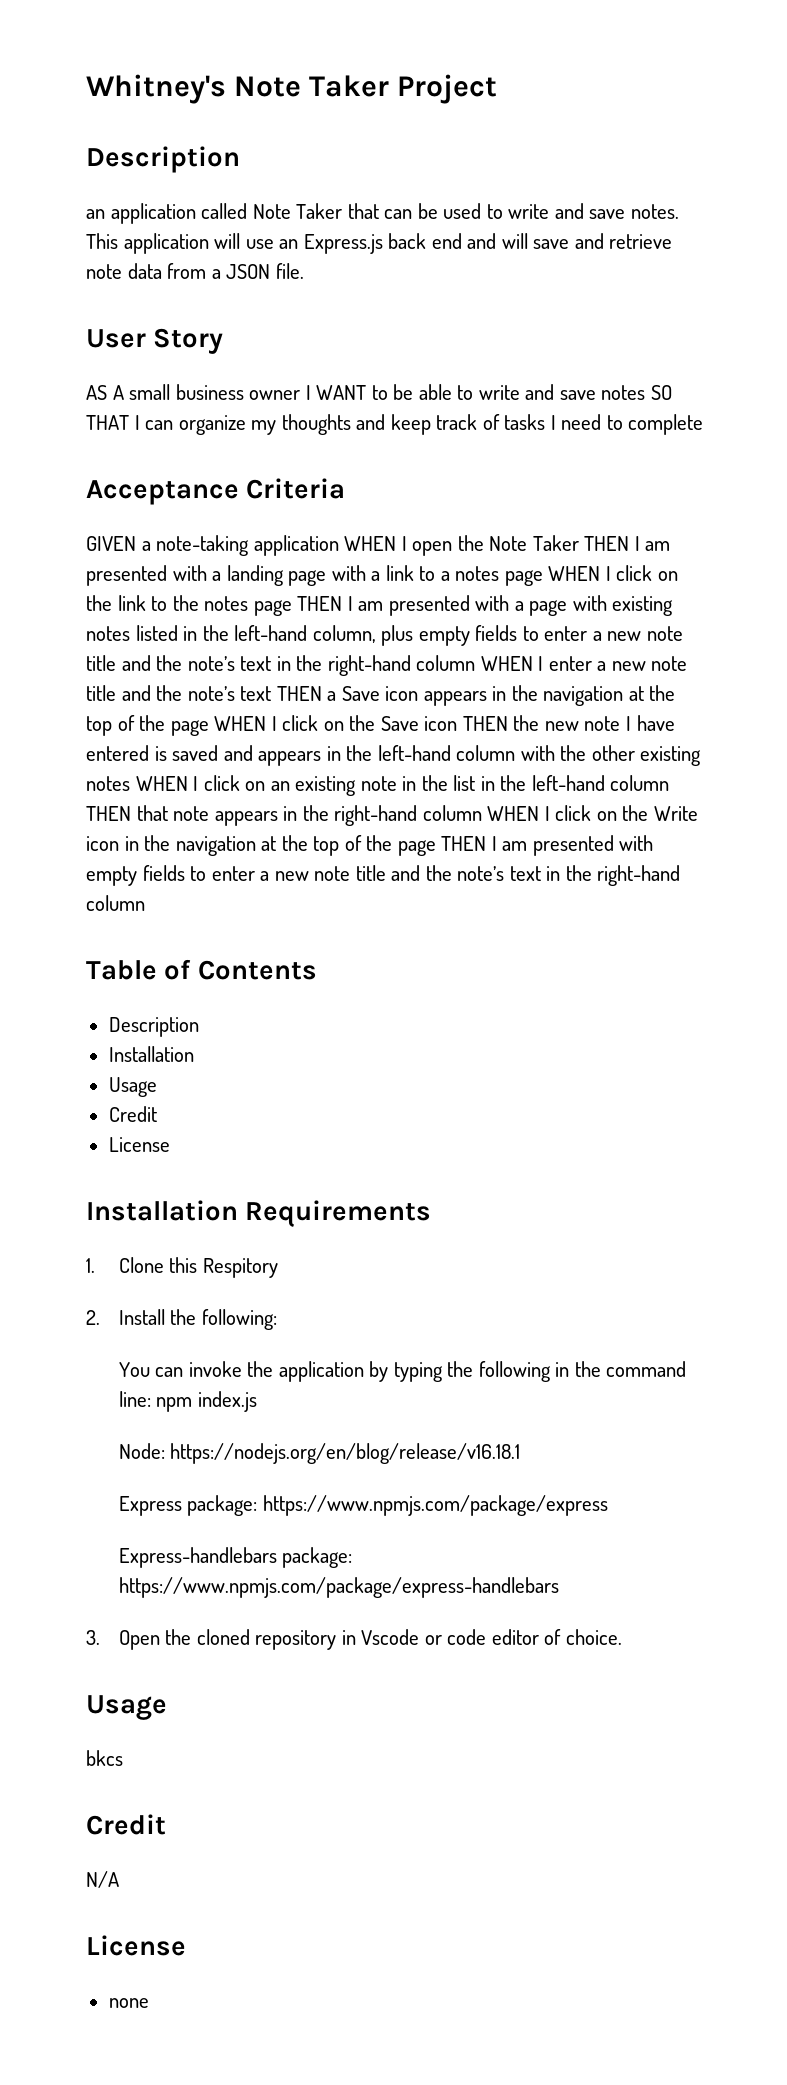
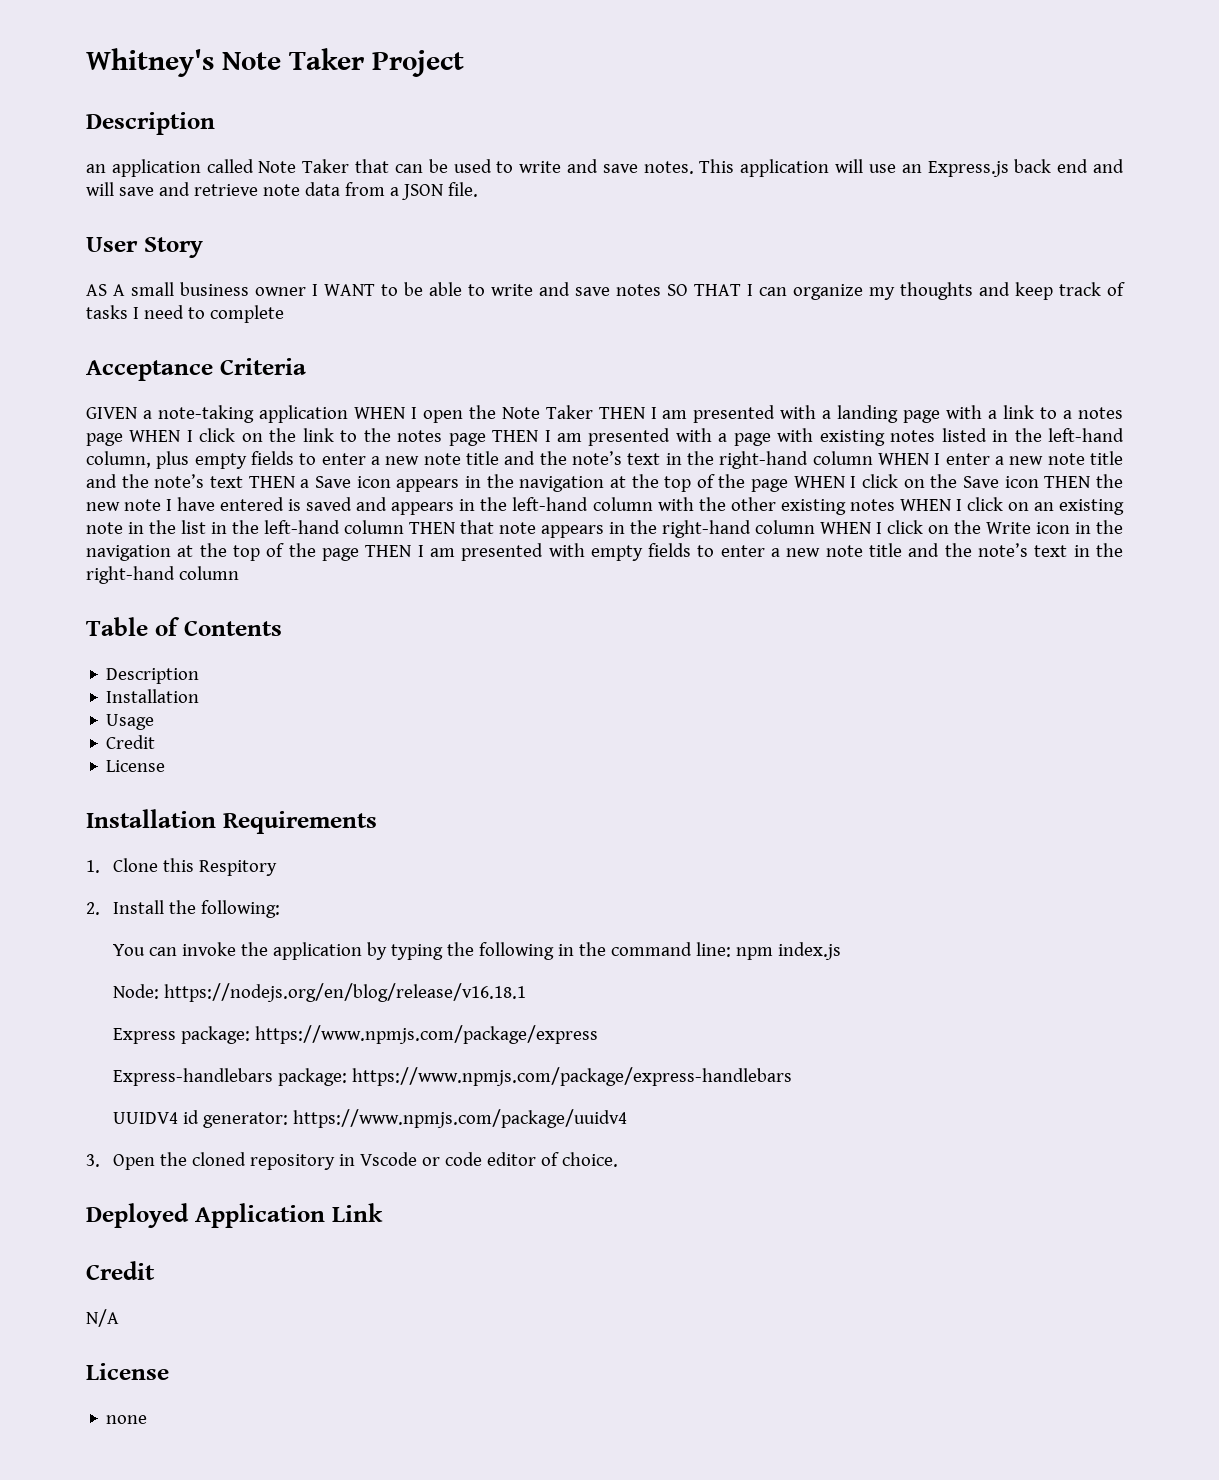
(559, 1587) none -> [112,1109,627,1128] // UUIDV4 id generator: https://www.npmjs.com/package/uuidv4
[86,1695,167,1720] [86,1750,123,1766] Usage // bkcs -> [86,1203,383,1228] Deployed Application Link

